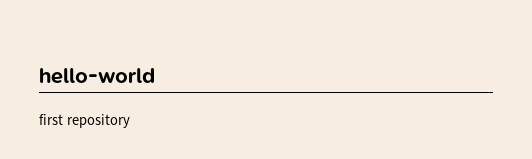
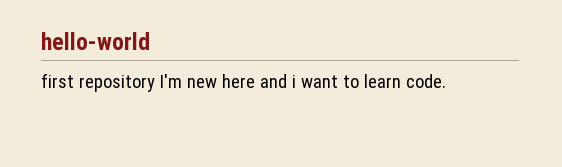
(130, 121) none -> [159,74,446,88] I'm new here and i want to learn code.

